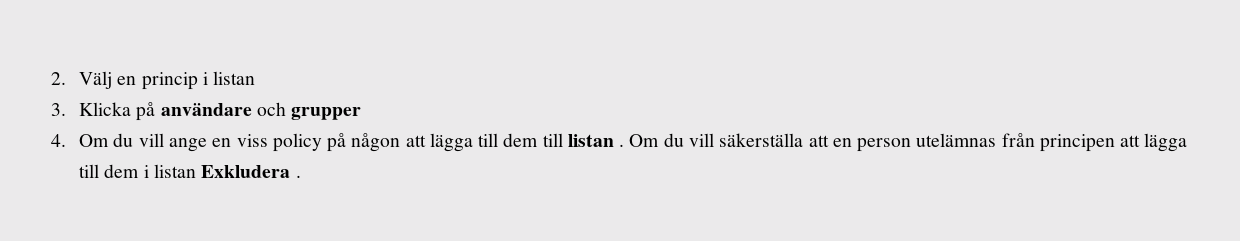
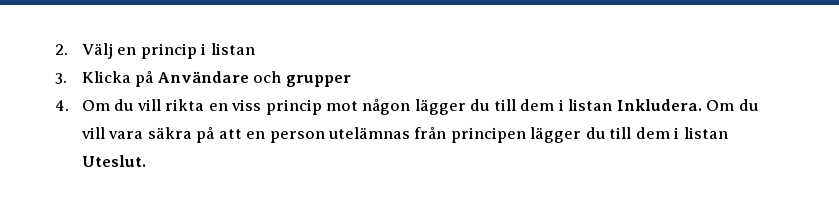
[160,103,252,116] användare -> [157,71,249,83] Användare
[169,138,208,152] ange -> [165,99,205,111] rikta
[272,133,804,152] policy på någon att lägga till dem till listan . Om du vill säkerställa -> [265,99,758,115] [80,127,215,143] princip mot någon lägger du till dem i listan Inkludera. Om du vill vara säkra på
[1120,133,1188,152] [79,164,301,178] att lägga till dem i listan Exkludera . -> [530,127,728,143] [81,155,146,167] lägger du till dem i listan Uteslut.

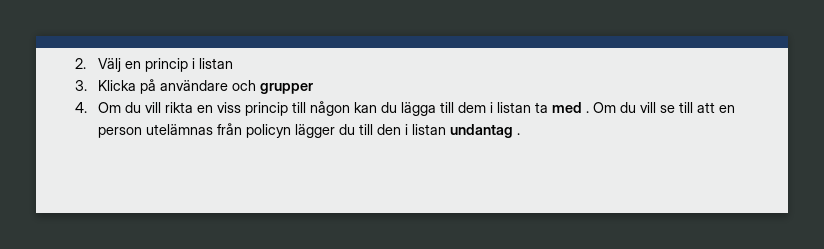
[157,71,249,83] Användare -> [159,80,228,91] användare
[326,99,758,115] [80,127,215,143] mot någon lägger du till dem i listan Inkludera. Om du vill vara säkra på -> [291,101,693,116] till någon kan du lägga till dem i listan ta med . Om du vill se till
[450,127,728,143] [81,155,146,167] principen lägger du till dem i listan Uteslut. -> [245,124,520,138] policyn lägger du till den i listan undantag .

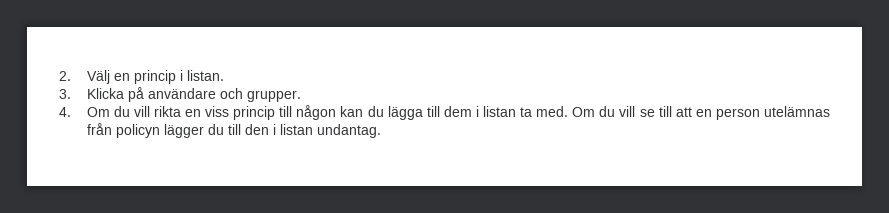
[198,58,233,69] listan -> [186,70,224,81] listan.
[259,83,313,94] grupper -> [246,90,301,102] grupper.
[551,102,589,113] med . -> [536,106,569,117] med.
[449,124,520,138] undantag . -> [316,124,381,138] undantag.

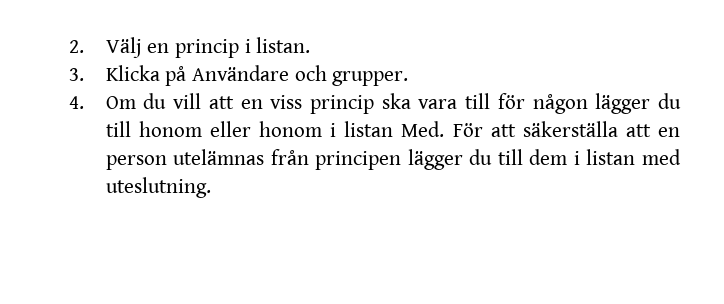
[147,88,216,99] användare -> [192,65,290,81] Användare
[153,106,181,117] rikta -> [208,96,234,109] att
[279,105,672,120] till någon kan du lägga till dem i listan ta med. Om du vill se till -> [381,93,682,114] [105,121,618,137] ska vara till för någon lägger du till honom eller honom i listan Med. För att säkerställa
[115,124,381,138] policyn lägger du till den i listan undantag. -> [315,149,681,170] [105,177,211,198] principen lägger du till dem i listan med uteslutning.

